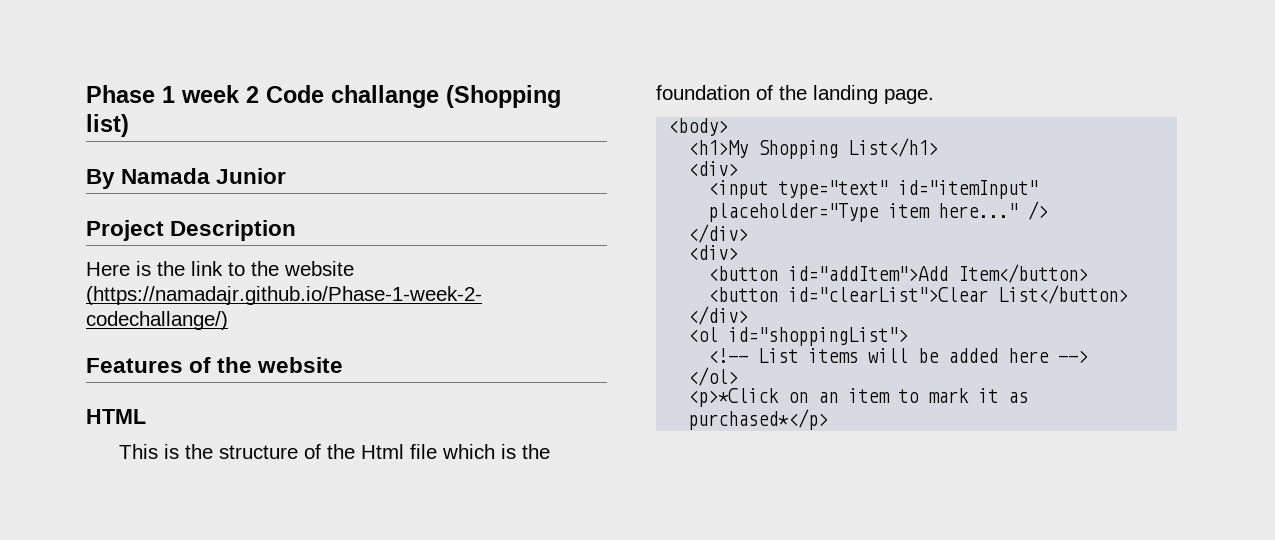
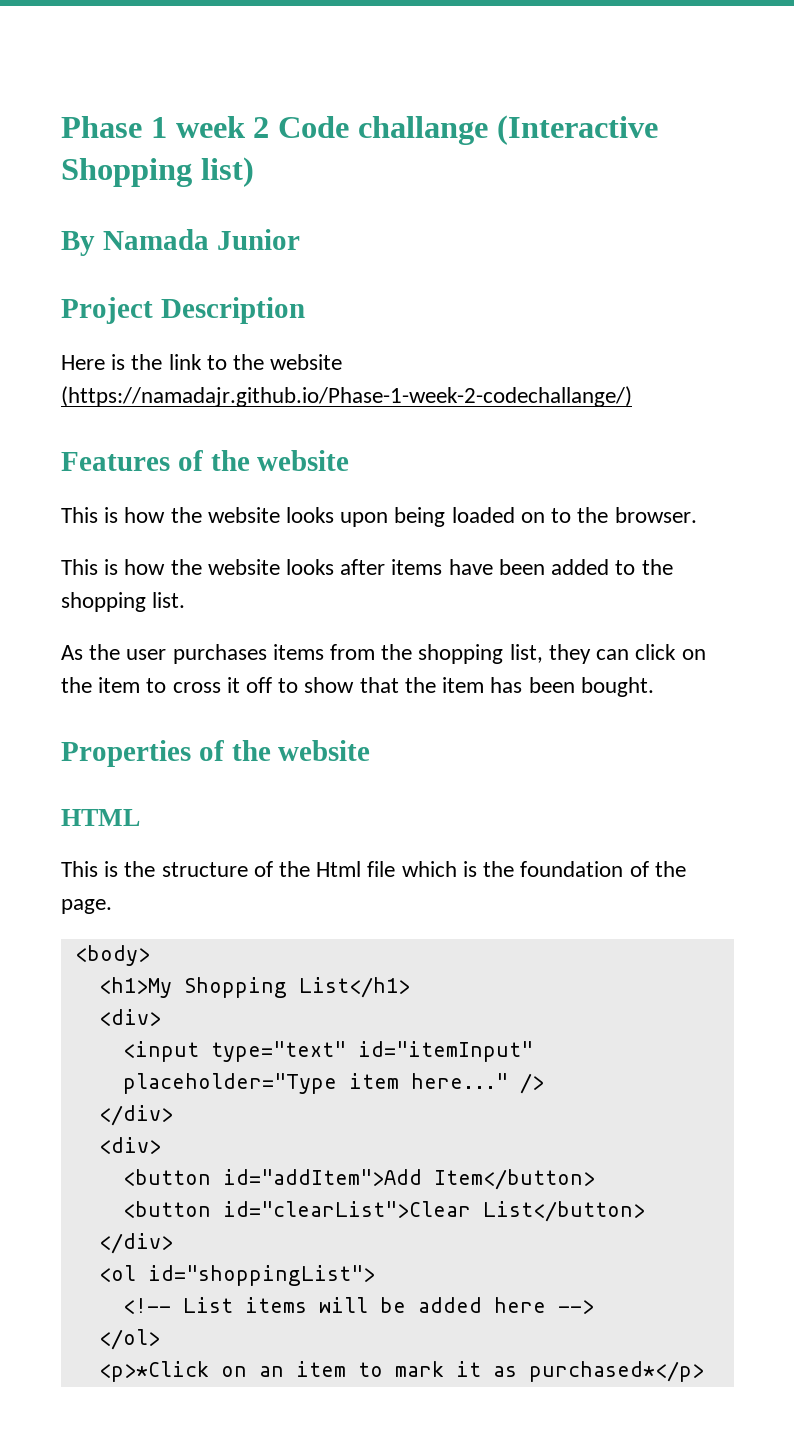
[446,85,561,108] (Shopping -> [496,115,658,145] [61,158,192,187] (Interactive Shopping
(344, 365) none -> [61,507,697,527] [61,559,673,575] [61,592,186,612] [61,644,706,664] [61,677,654,697] [61,740,371,767] // This is how the website looks upon being loaded on to the browser. // This is how the website looks after items have been added to the shopping list. // As the user purchases items from the shopping list, they can click on the item to cross it off to show that the item has been bought. // Properties of the website
[813,85,878,104] landing -> (686, 869) none

